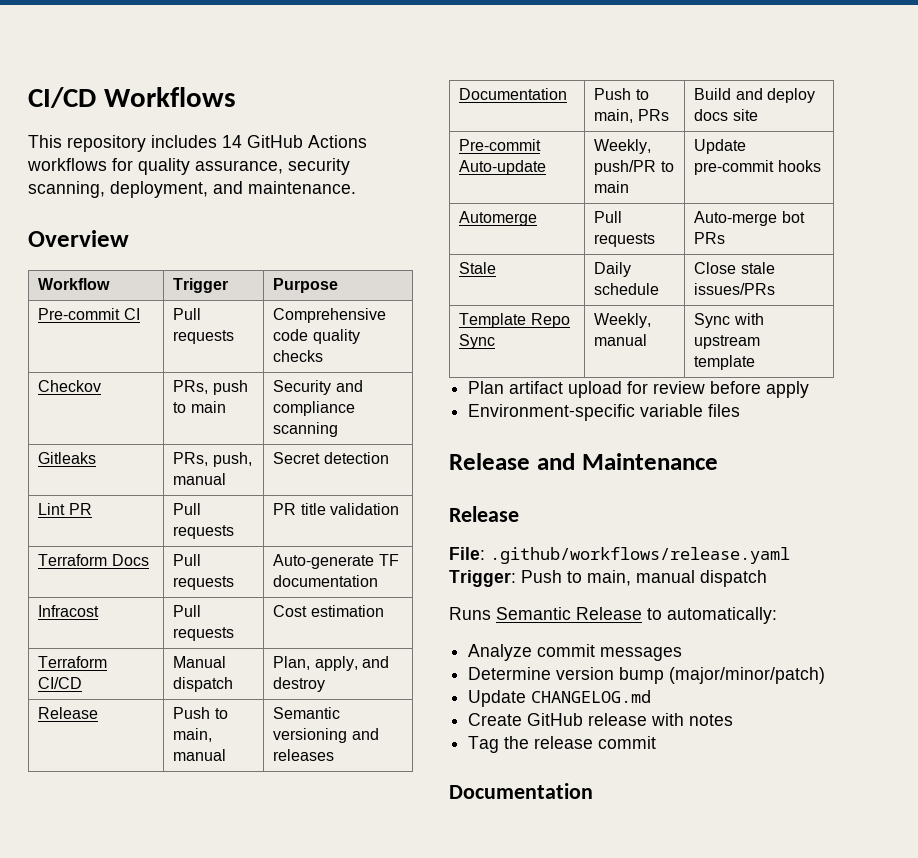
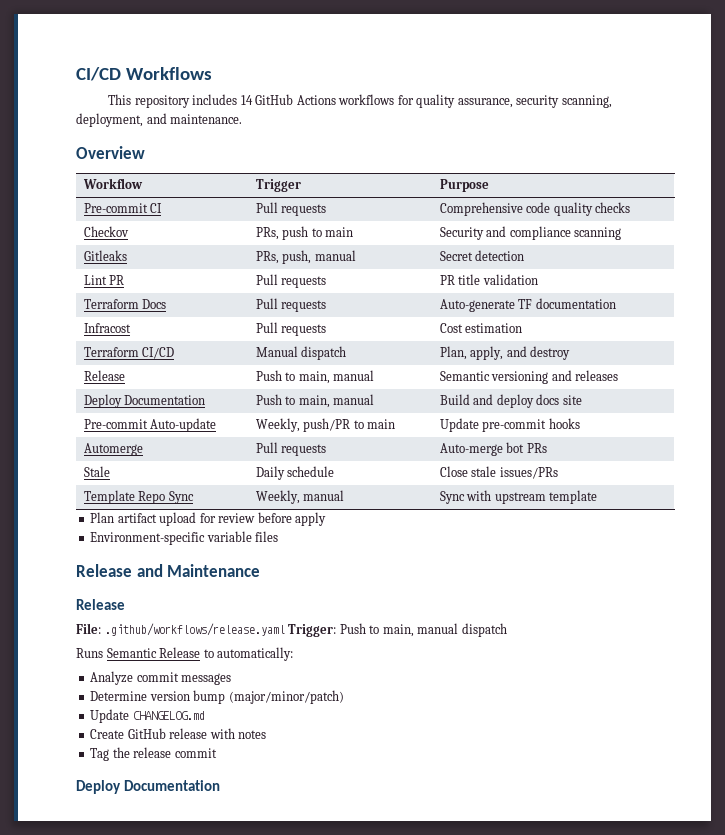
(335, 755) none -> [83,394,122,408] Deploy
[637,109,669,121] PRs -> [333,394,375,405] manual
(657, 742) none -> [76,780,121,794] Deploy

